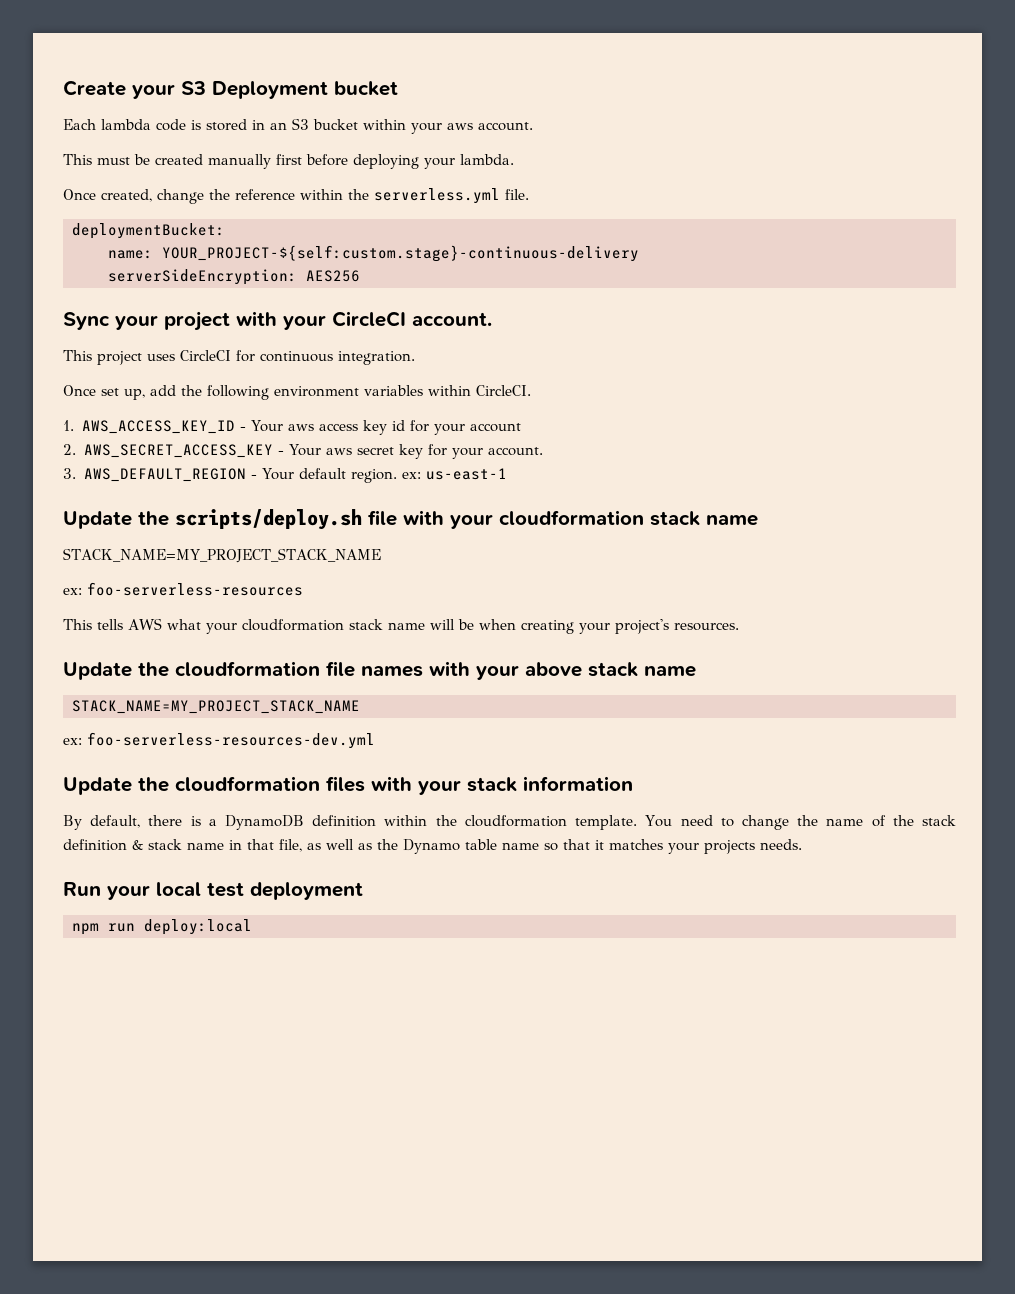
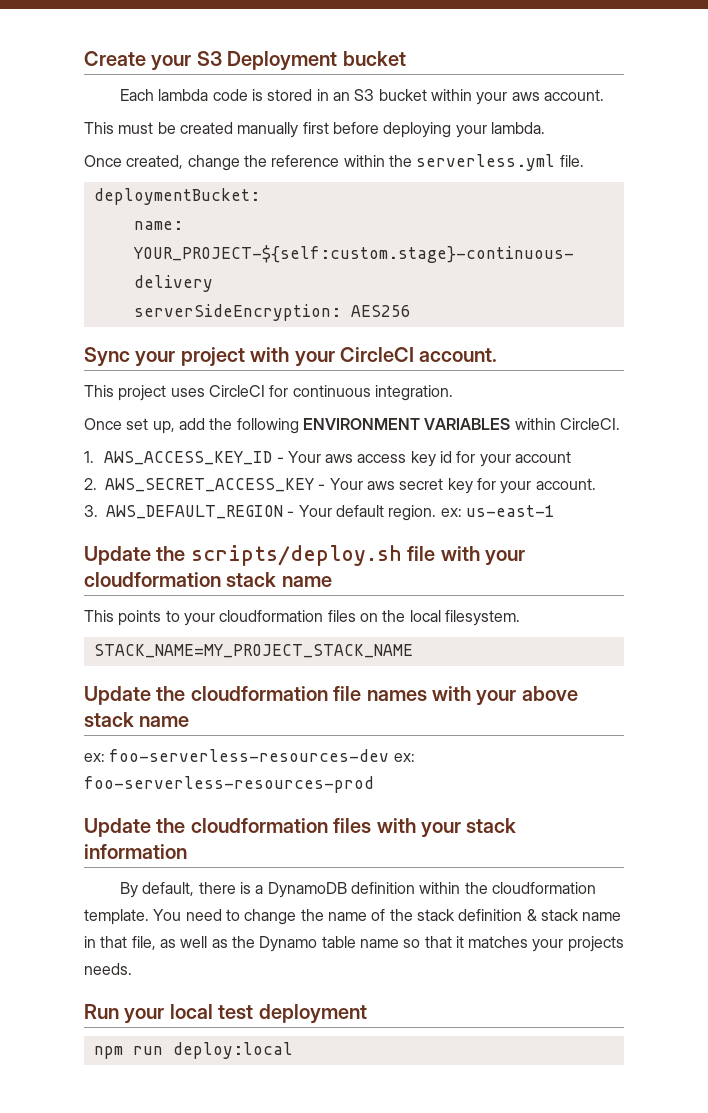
[274,385,423,397] environment variables -> [302,418,511,430] ENVIRONMENT VARIABLES
[63,548,381,563] [63,582,303,596] [63,618,739,634] STACK_NAME=MY_PROJECT_STACK_NAME // ex: foo-serverless-resources // This tells AWS what your cloudformation stack name will be when creating your project's resources. -> [84,610,520,626] [93,644,413,658] This points to your cloudformation files on the local filesystem. // STACK_NAME=MY_PROJECT_STACK_NAME
[72,700,360,714] [63,732,375,749] // STACK_NAME=MY_PROJECT_STACK_NAME // ex: foo-serverless-resources-dev.yml -> [84,749,415,762] [84,776,374,793] // ex: foo-serverless-resources-dev ex: foo-serverless-resources-prod

